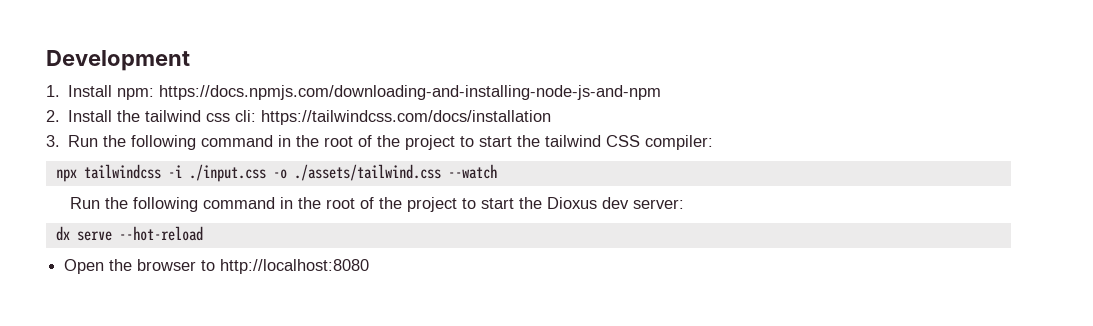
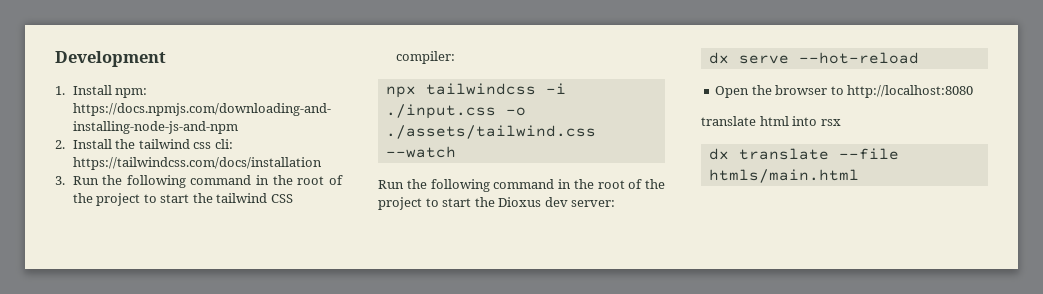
(370, 266) none -> [701,116,841,126] [708,148,899,160] [708,169,859,183] // translate html into rsx // dx translate --file htmls/main.html

